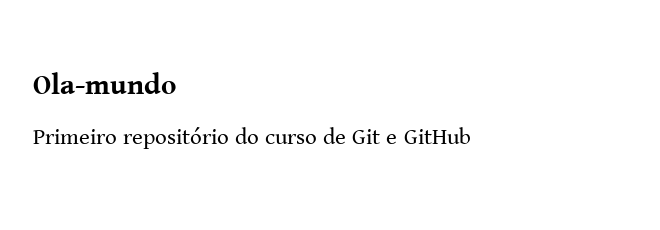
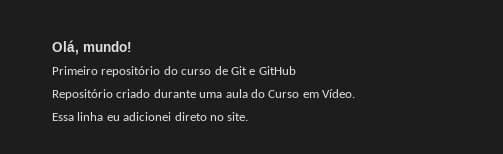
[33,72,176,94] Ola-mundo -> [52,40,132,55] Olá, mundo!
(471, 135) none -> [52,89,355,100] [52,112,249,121] // Repositório criado durante uma aula do Curso em Vídeo. // Essa linha eu adicionei direto no site.

